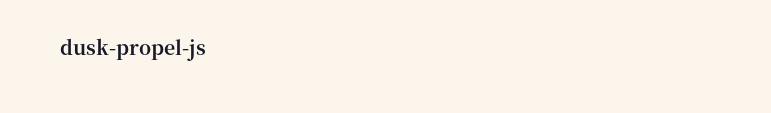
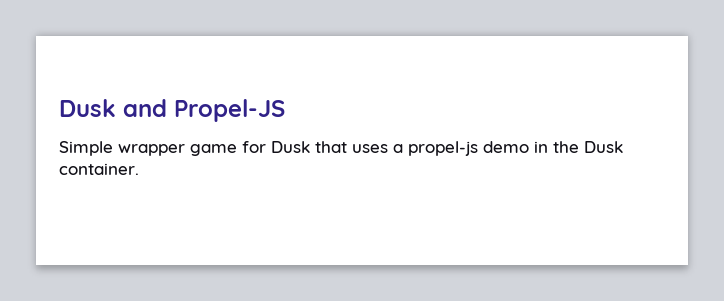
[60,38,206,61] dusk-propel-js -> [59,99,285,122] [59,141,623,156] [59,163,139,175] Dusk and Propel-JS // Simple wrapper game for Dusk that uses a propel-js demo in the Dusk container.

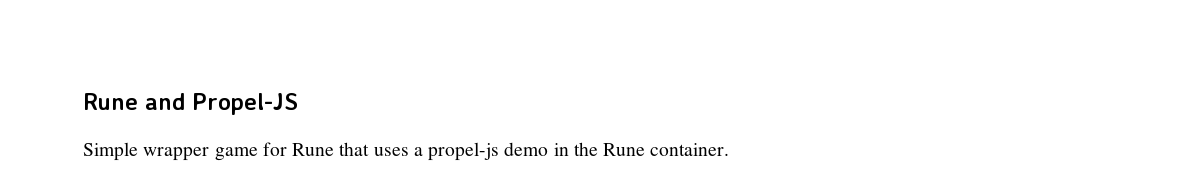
[59,99,116,117] Dusk -> [83,93,138,110] Rune
[271,141,310,153] Dusk -> [292,143,335,156] Rune
[584,141,623,153] Dusk -> [603,143,646,156] Rune

